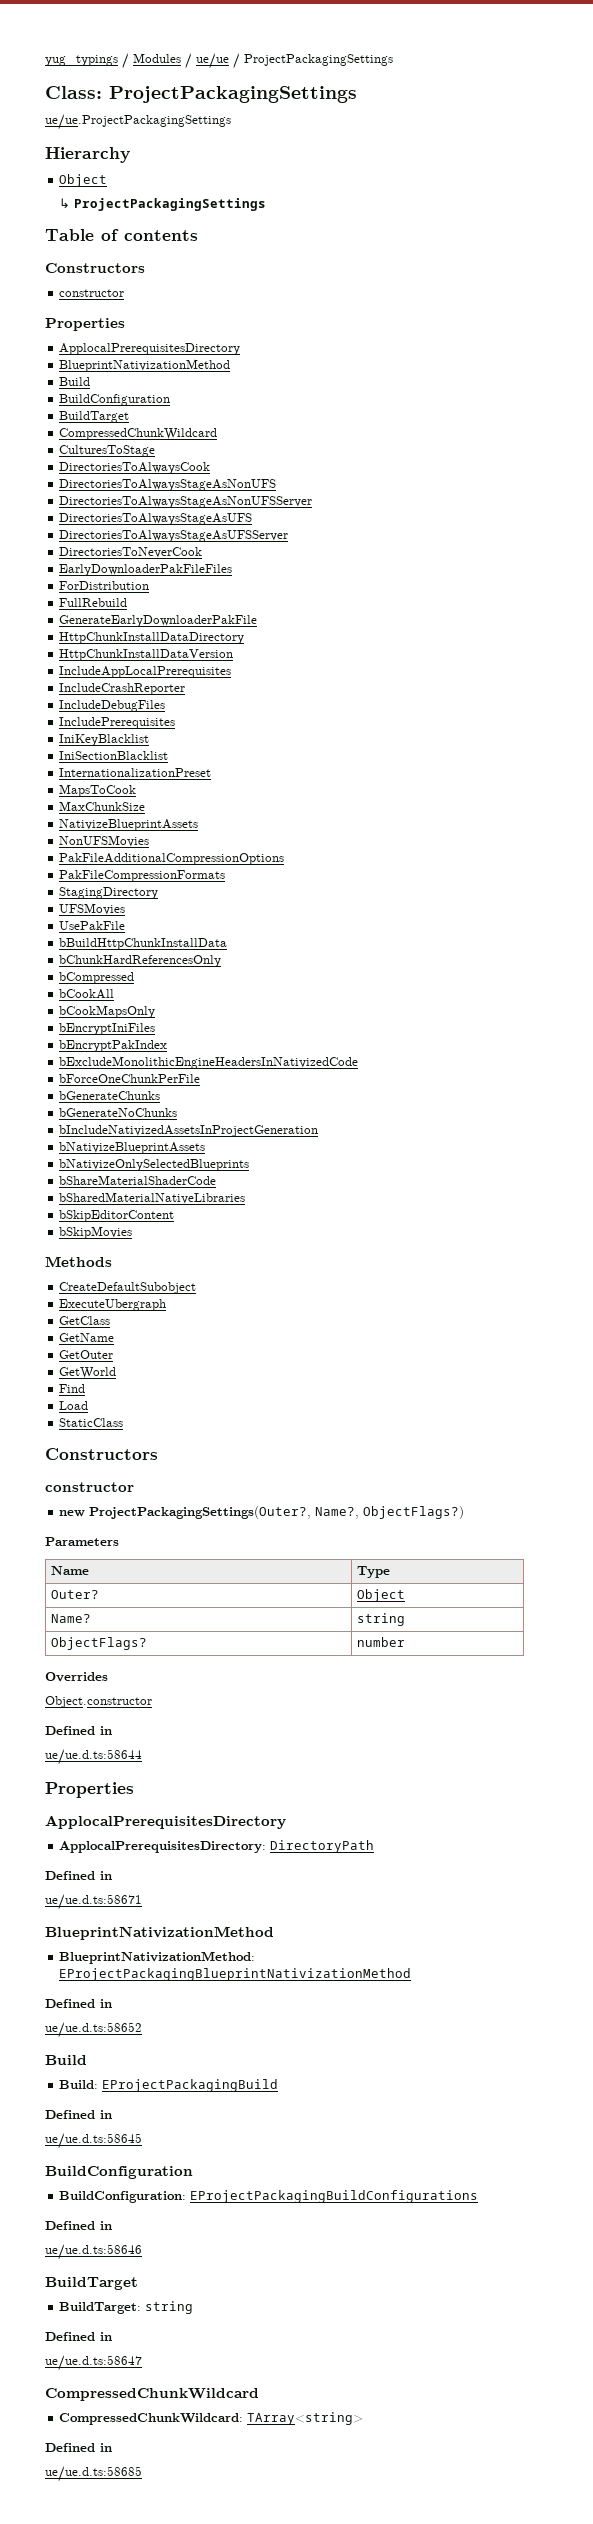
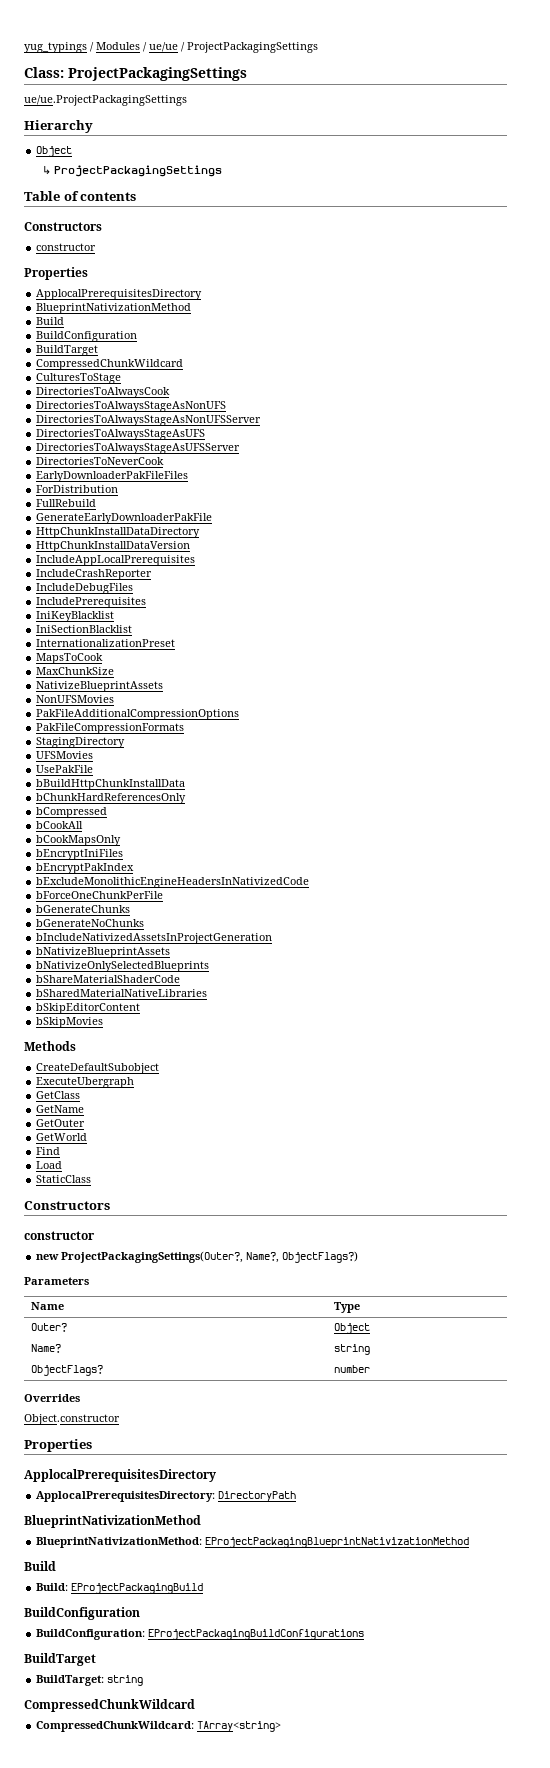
[45,1726,112,1735] [45,1749,142,1765] // Defined in // ue/ue.d.ts:58644 -> (120, 1419) none
[45,1871,112,1880] [45,1894,142,1910] // Defined in // ue/ue.d.ts:58671 -> (297, 1496) none
[45,1999,112,2008] [45,2022,142,2038] // Defined in // ue/ue.d.ts:58652 -> (470, 1542) none
[45,2110,112,2119] [45,2133,142,2149] // Defined in // ue/ue.d.ts:58645 -> (204, 1588) none
[45,2221,112,2230] [45,2244,142,2260] // Defined in // ue/ue.d.ts:58646 -> (365, 1634) none
[45,2332,112,2341] [45,2355,142,2371] // Defined in // ue/ue.d.ts:58647 -> (144, 1680) none
[45,2443,112,2452] [45,2466,142,2482] // Defined in // ue/ue.d.ts:58685 -> (282, 1726) none

